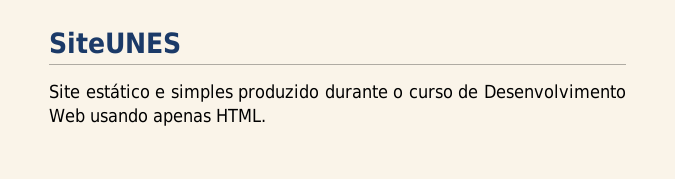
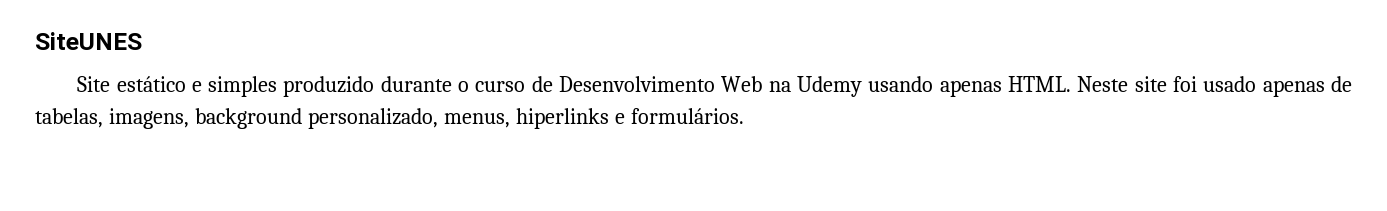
(85, 115) none -> [768,76,863,97] na Udemy
(266, 115) none -> [1077,76,1352,97] [35,108,744,129] Neste site foi usado apenas de tabelas, imagens, background personalizado, menus, hiperlinks e formulários.

